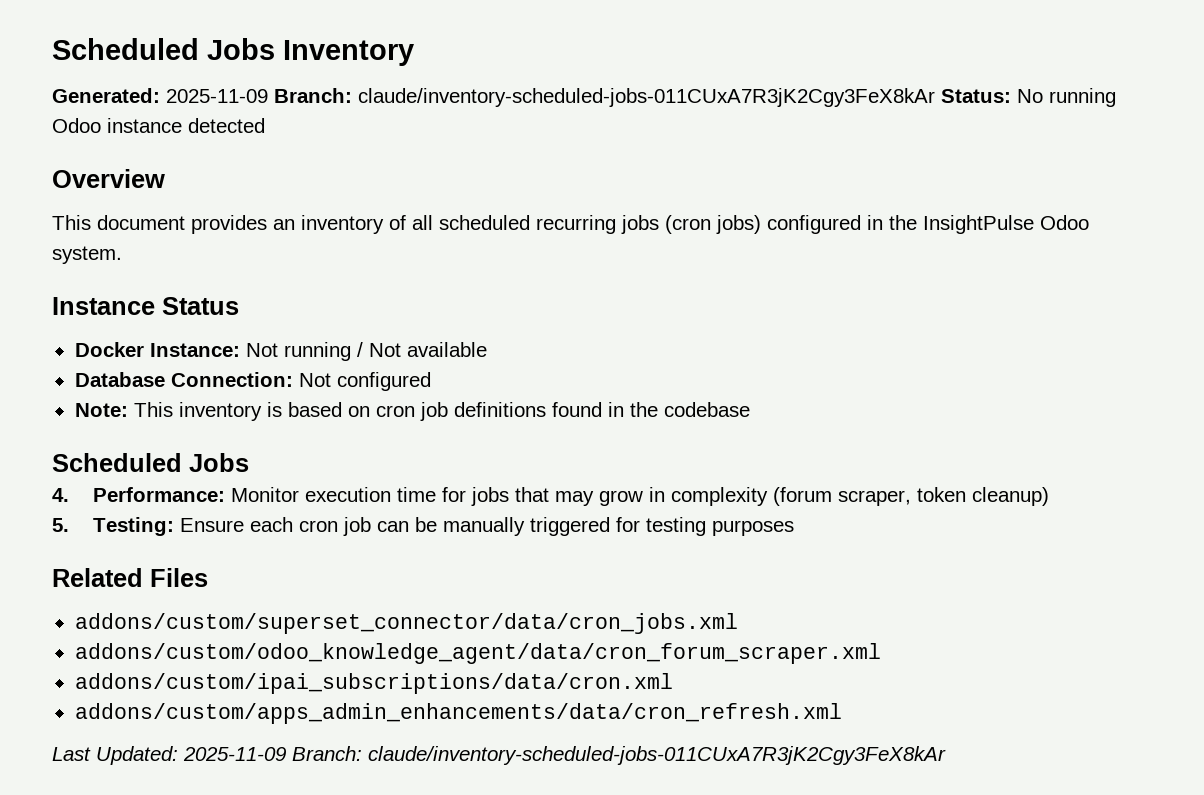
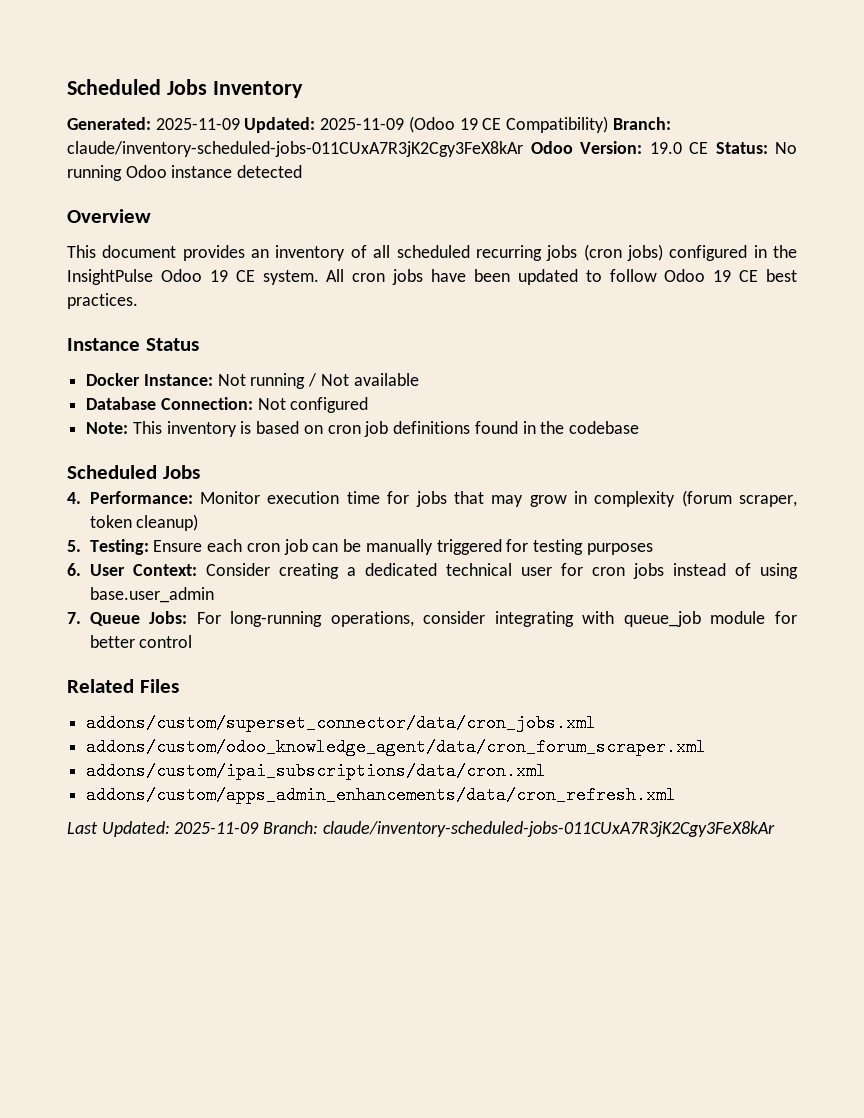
[274,88,935,107] Branch: claude/inventory-scheduled-jobs-011CUxA7R3jK2Cgy3FeX8kAr -> [244,116,671,133] [67,141,708,157] Updated: 2025-11-09 (Odoo 19 CE Compatibility) Branch: claude/inventory-scheduled-jobs-011CUxA7R3jK2Cgy3FeX8kAr Odoo Version: 19.0 CE
(1089, 222) none -> [209,270,255,282] 19 CE
(122, 255) none -> [326,269,797,285] [67,293,138,309] All cron jobs have been updated to follow Odoo 19 CE best practices.
(794, 528) none -> [67,563,798,579] [89,587,214,603] [67,611,797,627] [89,635,193,648] // 6. User Context: Consider creating a dedicated technical user for cron jobs instead of using base.user_admin // 7. Queue Jobs: For long-running operations, consider integrating with queue_job module for better control

